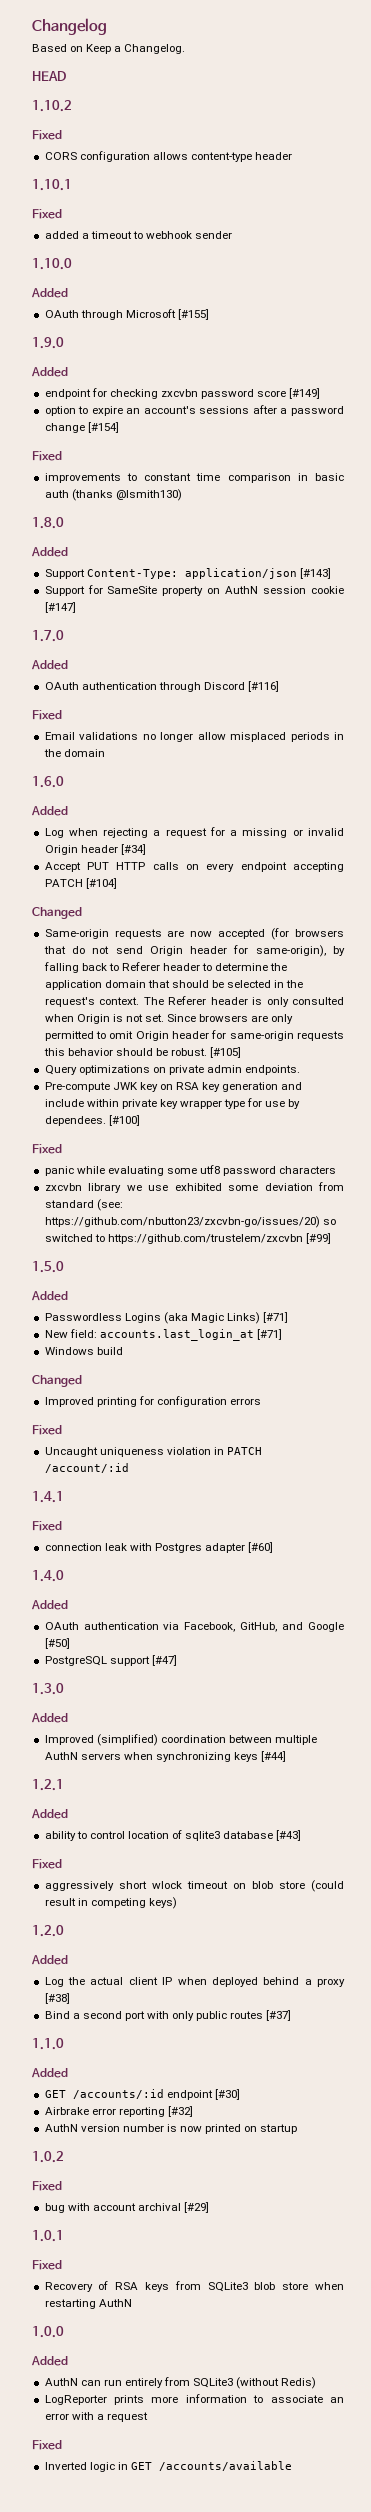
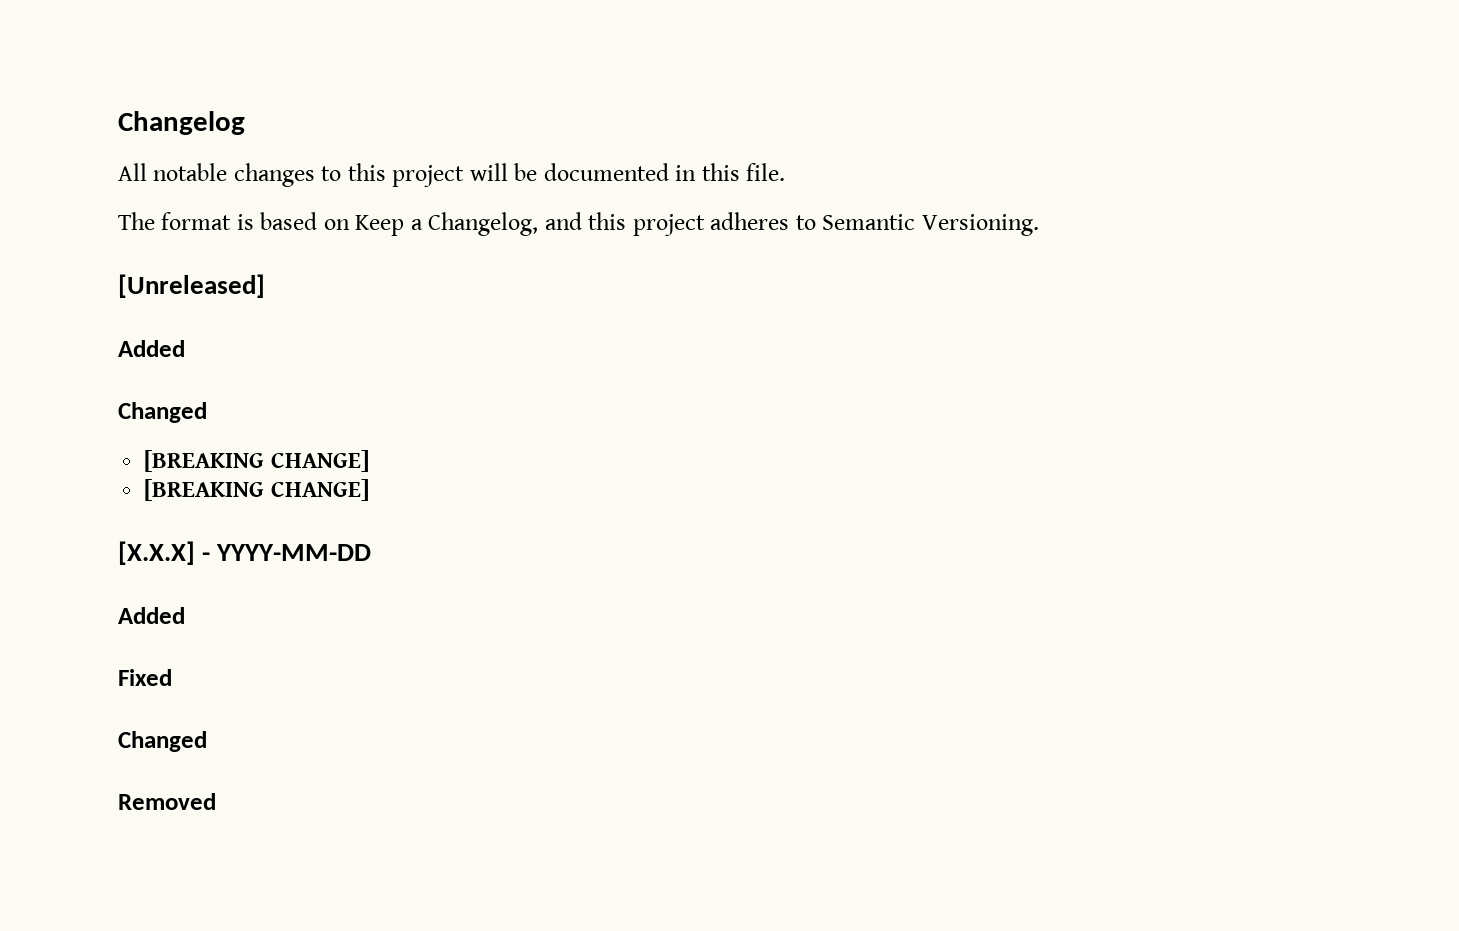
[32,44,186,54] [32,71,66,81] [32,100,72,112] [32,130,62,140] [44,151,293,162] [32,179,72,191] [32,209,62,219] [44,231,233,239] [32,258,72,270] [31,288,68,298] [44,309,209,320] [32,337,64,349] [31,367,68,377] [44,388,321,399] [44,405,344,416] [44,422,119,433] [32,451,62,461] [44,473,345,483] [44,489,182,501] [32,517,64,529] [31,547,68,557] [44,568,331,579] [44,585,344,596] [44,602,76,613] [32,630,64,642] [31,660,68,670] [44,681,280,692] [32,710,62,720] [44,732,345,742] [43,749,105,757] [32,776,64,788] [31,806,68,816] [44,827,344,838] [44,844,146,855] [44,862,344,872] [44,878,117,889] [32,907,82,919] [44,928,345,940] [43,945,345,957] [43,962,288,973] [44,980,304,990] [44,996,344,1007] [44,1014,294,1024] [44,1030,344,1041] [43,1047,242,1058] [44,1065,301,1075] [44,1082,303,1092] [44,1098,301,1109] [44,1115,140,1126] [32,1144,62,1154] [44,1165,337,1176] [44,1182,345,1193] [44,1199,123,1211] [44,1216,336,1228] [44,1233,331,1244] [32,1261,64,1273] [31,1291,68,1301] [44,1312,289,1324] [44,1329,282,1341] [44,1347,123,1355] [32,1375,82,1387] [44,1396,262,1407] [32,1425,62,1435] [44,1447,263,1457] [44,1463,129,1473] [32,1491,64,1503] [32,1521,62,1531] [44,1542,274,1553] [32,1570,64,1582] [31,1600,68,1610] [44,1622,344,1632] [44,1638,70,1649] [44,1655,177,1666] [32,1683,64,1695] [31,1713,68,1723] [44,1734,318,1746] [44,1751,287,1762] [32,1779,64,1791] [31,1809,68,1819] [44,1830,302,1841] [32,1859,62,1869] [44,1880,345,1892] [44,1897,177,1909] [32,1925,64,1937] [31,1955,68,1965] [44,1977,345,1987] [44,1993,70,2004] [44,2010,292,2021] [32,2038,64,2050] [31,2068,68,2078] [44,2089,240,2100] [44,2106,193,2117] [44,2124,298,2134] [32,2151,64,2163] [32,2181,62,2191] [44,2202,210,2213] [32,2230,64,2242] [32,2260,62,2270] [44,2281,344,2292] [44,2299,132,2309] [32,2326,64,2338] [31,2356,68,2366] [44,2377,317,2389] [44,2394,344,2405] [44,2412,148,2422] [32,2440,62,2450] [44,2461,292,2472] Based on Keep a Changelog. // HEAD // 1.10.2 // Fixed // CORS configuration allows content-type header // 1.10.1 // Fixed // added a timeout to webhook sender // 1.10.0 // Added // OAuth through Microsoft [#155] // 1.9.0 // Added // endpoint for checking zxcvbn password score [#149] // option to expire an account's sessions after a password change [#154] // Fixed // improvements to constant time comparison in basic auth (thanks @lsmith130) // 1.8.0 // Added // Support Content-Type: application/json [#143] // Support for SameSite property on AuthN session cookie [#147] // 1.7.0 // Added // OAuth authentication through Discord [#116] // Fixed // Email validations no longer allow misplaced periods in the domain // 1.6.0 // Added // Log when rejecting a request for a missing or invalid Origin header [#34] // Accept PUT HTTP calls on every endpoint accepting PATCH [#104] // Changed // Same-origin requests are now accepted (for browsers that do not send Origin header for same-origin), by falling back to Referer header to determine the application domain that should be selected in the request's context. The Referer header is only consulted when Origin is not set. Since browsers are only permitted to omit Origin header for same-origin requests this behavior should be robust. [#105] // Query optimizations on private admin endpoints. // Pre-compute JWK key on RSA key generation and include within private key wrapper type for use by dependees. [#100] // Fixed // panic while evaluating some utf8 password characters // zxcvbn library we use exhibited some deviation from standard (see: https://github.com/nbutton23/zxcvbn-go/issues/20) so switched to https://github.com/trustelem/zxcvbn [#99] // 1.5.0 // Added // Passwordless Logins (aka Magic Links) [#71] // New field: accounts.last_login_at [#71] // Windows build // Changed // Improved printing for configuration errors // Fixed // Uncaught uniqueness violation in PATCH /account/:id // 1.4.1 // Fixed // connection leak with Postgres adapter [#60] // 1.4.0 // Added // OAuth authentication via Facebook, GitHub, and Google [#50] // PostgreSQL support [#47] // 1.3.0 // Added // Improved (simplified) coordination between multiple AuthN servers when synchronizing keys [#44] // 1.2.1 // Added // ability to control location of sqlite3 database [#43] // Fixed // aggressively short wlock timeout on blob store (could result in competing keys) // 1.2.0 // Added // Log the actual client IP when deployed behind a proxy [#38] // Bind a second port with only public routes [#37] // 1.1.0 // Added // GET /accounts/:id endpoint [#30] // Airbrake error reporting [#32] // AuthN version number is now printed on startup // 1.0.2 // Fixed // bug with account archival [#29] // 1.0.1 // Fixed // Recovery of RSA keys from SQLite3 blob store when restarting AuthN // 1.0.0 // Added // AuthN can run entirely from SQLite3 (without Redis) // LogReporter prints more information to associate an error with a request // Fixed // Inverted logic in GET /accounts/available -> [118,163,786,187] [118,212,1039,236] [118,274,265,298] [118,340,185,357] [118,402,207,423] [144,450,369,472] [144,479,369,501] [118,541,372,565] [118,607,185,624] [118,669,172,686] [118,731,207,752] [118,793,216,810] All notable changes to this project will be documented in this file. // The format is based on Keep a Changelog, and this project adheres to Semantic Versioning. // [Unreleased] // Added // Changed // [BREAKING CHANGE] // [BREAKING CHANGE] // [X.X.X] - YYYY-MM-DD // Added // Fixed // Changed // Removed

